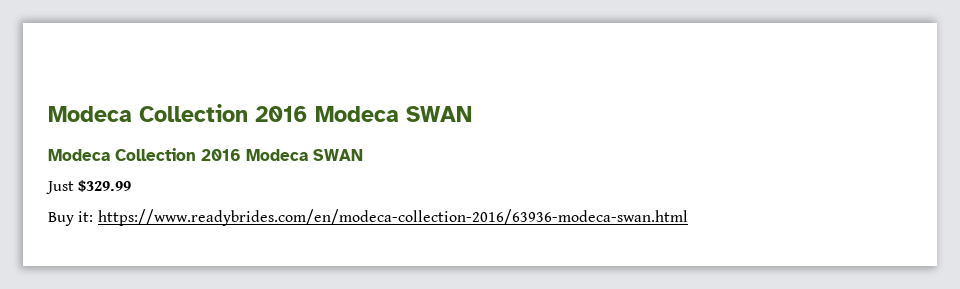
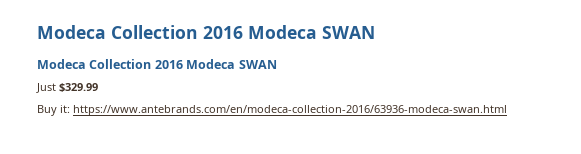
[97,209,688,226] https://www.readybrides.com/en/modeca-collection-2016/63936-modeca-swan.html -> [73,105,507,116] https://www.antebrands.com/en/modeca-collection-2016/63936-modeca-swan.html

